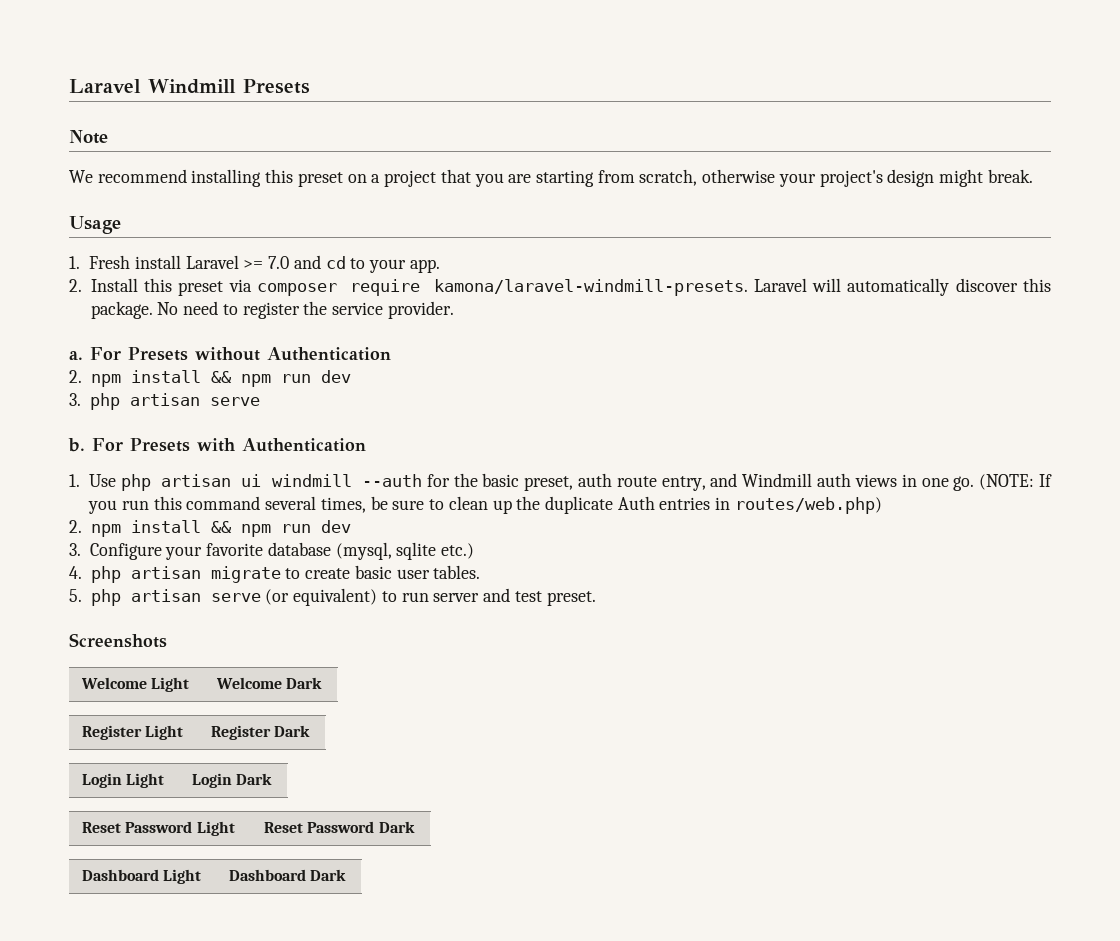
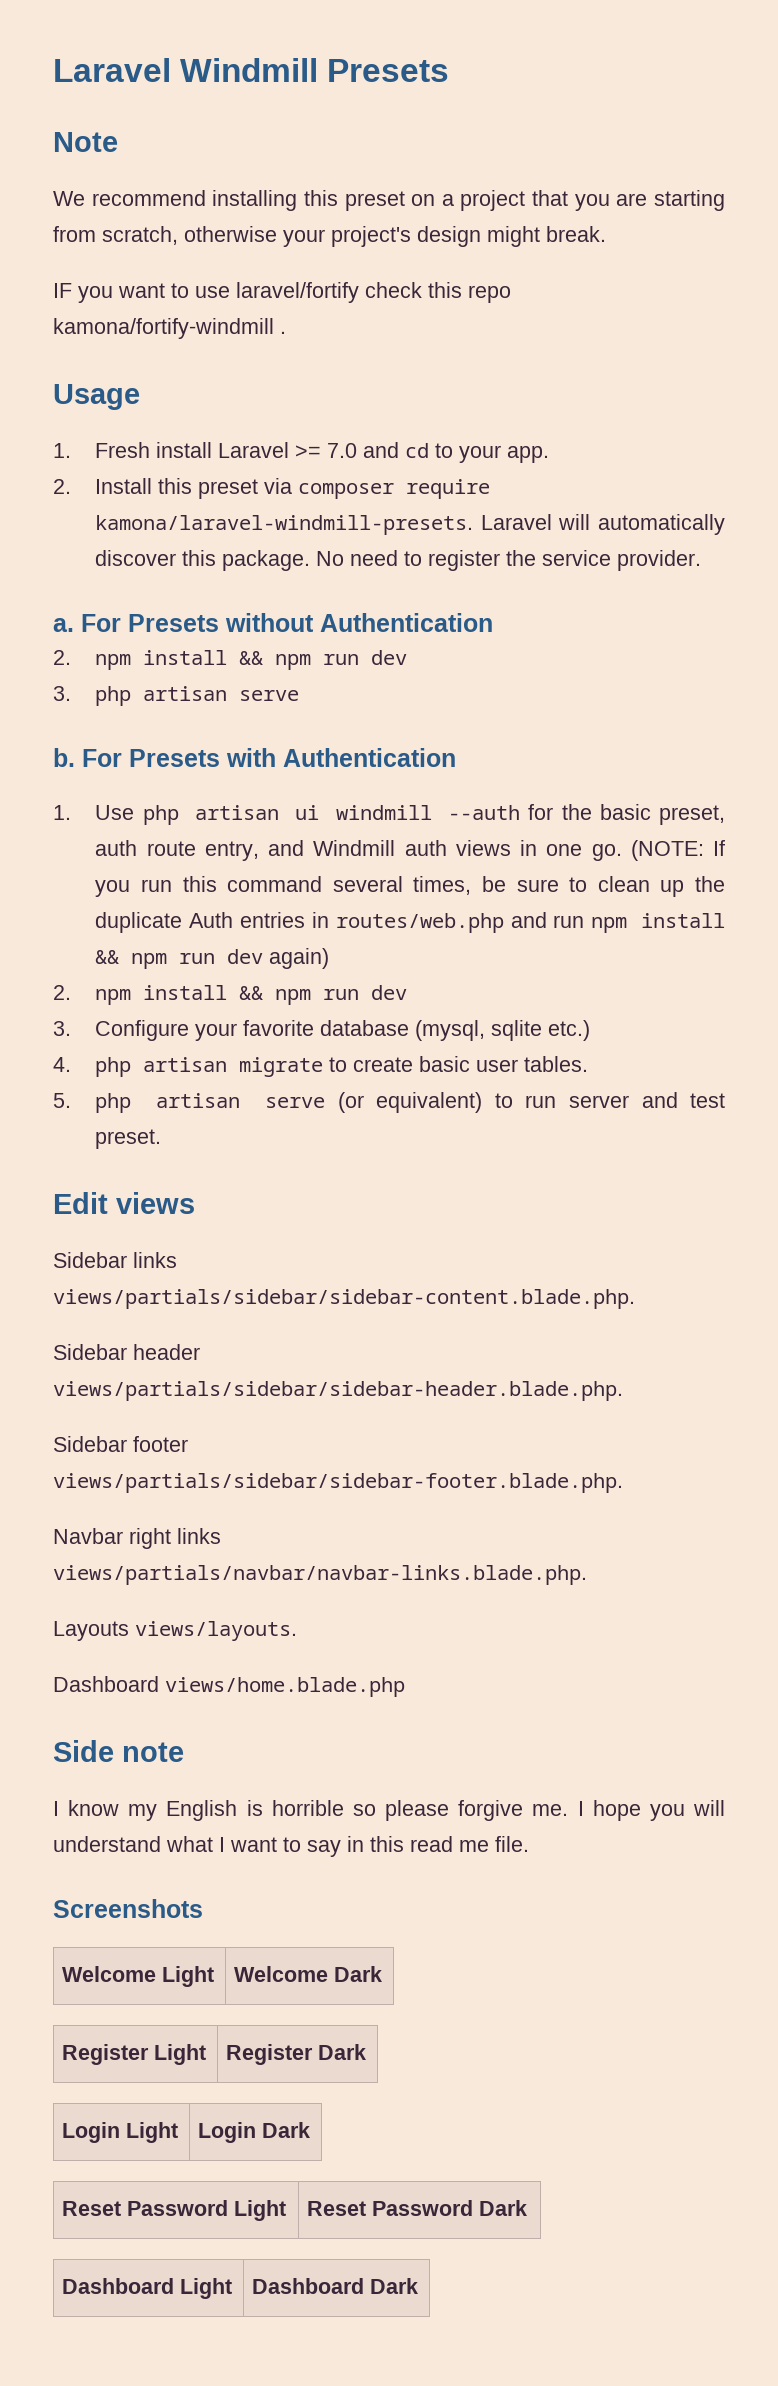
(1033, 176) none -> [53,282,511,303] [53,318,286,339] // IF you want to use laravel/fortify check this repo kamona/fortify-windmill .
[734,497,882,514] routes/web.php) -> [335,912,725,933] [95,948,330,969] routes/web.php and run npm install && npm run dev again)
(596, 598) none -> [53,1192,195,1214] [53,1252,177,1268] [53,1289,635,1309] [53,1344,200,1360] [53,1381,623,1401] [53,1436,188,1452] [53,1473,623,1493] [53,1528,221,1549] [53,1565,587,1585] [53,1621,297,1641] [53,1676,405,1697] [53,1740,184,1762] [53,1800,726,1821] [53,1836,529,1857] // Edit views // Sidebar links views/partials/sidebar/sidebar-content.blade.php. // Sidebar header views/partials/sidebar/sidebar-header.blade.php. // Sidebar footer views/partials/sidebar/sidebar-footer.blade.php. // Navbar right links views/partials/navbar/navbar-links.blade.php. // Layouts views/layouts. // Dashboard views/home.blade.php // Side note // I know my English is horrible so please forgive me. I hope you will understand what I want to say in this read me file.

